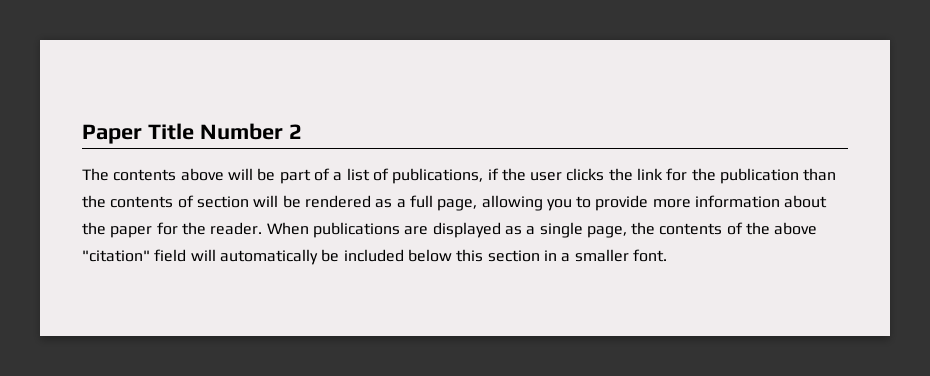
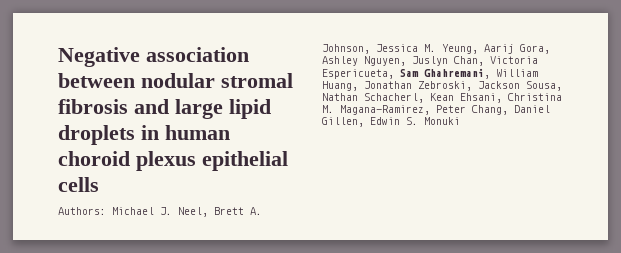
[82,123,302,144] [82,168,837,184] [82,195,828,211] [82,222,818,238] [82,249,667,265] Paper Title Number 2 // The contents above will be part of a list of publications, if the user clicks the link for the publication than the contents of section will be rendered as a full page, allowing you to provide more information about the paper for the reader. When publications are displayed as a single page, the contents of the above "citation" field will automatically be included below this section in a smaller font. -> [58,47,249,67] [58,73,293,88] [58,99,271,119] [58,125,230,145] [58,151,288,171] [58,177,99,192] [58,207,262,217] [322,44,550,54] [322,56,538,66] [322,68,538,79] [322,81,562,91] [322,93,562,103] [322,105,550,115] [322,117,460,127] Negative association between nodular stromal fibrosis and large lipid droplets in human choroid plexus epithelial cells // Authors: Michael J. Neel, Brett A. Johnson, Jessica M. Yeung, Aarij Gora, Ashley Nguyen, Juslyn Chan, Victoria Espericueta, Sam Ghahremani, William Huang, Jonathan Zebroski, Jackson Sousa, Nathan Schacherl, Kean Ehsani, Christina M. Magana-Ramirez, Peter Chang, Daniel Gillen, Edwin S. Monuki

